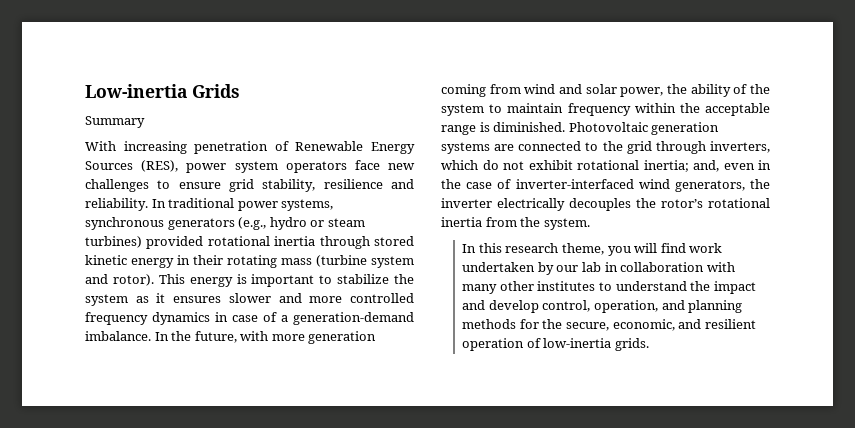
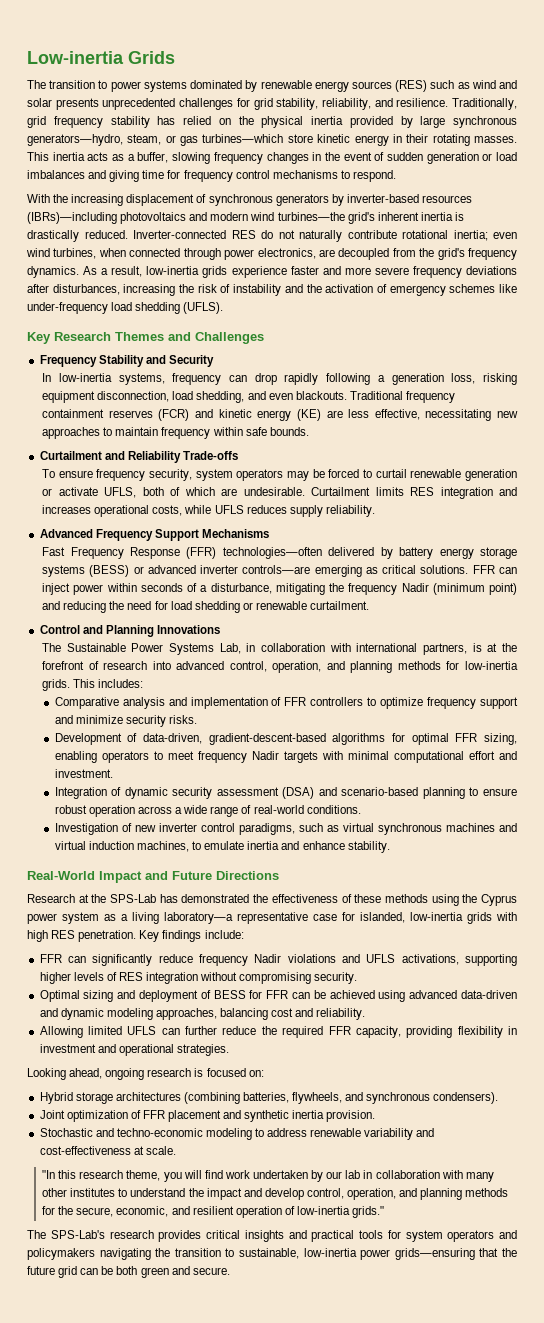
[85,116,145,128] [85,141,415,154] [85,160,415,173] [85,179,414,192] [85,198,334,211] [85,217,365,230] [85,236,414,249] Summary // With increasing penetration of Renewable Energy Sources (RES), power system operators face new challenges to ensure grid stability, resilience and reliability. In traditional power systems, synchronous generators (e.g., hydro or steam turbines) provided rotational inertia through stored -> [27,80,517,92] [27,98,517,110] [27,116,517,128] [27,134,313,146] The transition to power systems dominated by renewable energy sources (RES) such as wind and solar presents unprecedented challenges for grid stability, reliability, and resilience. Traditionally, grid frequency stability has relied on the physical inertia provided by large synchronous generators—hydro, steam, or gas turbines—which store
[281,255,414,268] [85,274,414,287] [85,293,415,306] [85,312,414,325] [85,331,377,344] [441,84,770,97] [441,103,770,116] [441,122,720,135] [441,141,770,154] [441,160,771,172] [441,179,770,192] [441,198,770,211] [441,217,590,230] [462,244,477,253] mass (turbine system and rotor). This energy is important to stabilize the system as it ensures slower and more controlled frequency dynamics in case of a generation-demand imbalance. In the future, with more generation coming from wind and solar power, the ability of the system to maintain frequency within the acceptable range is diminished. Photovoltaic generation systems are connected to the grid through inverters, which do not exhibit rotational inertia; and, even in the case of inverter-interfaced wind generators, the inverter electrically decouples the rotor’s rotational inertia from the system. // In -> [474,136,518,143] [27,152,517,164] [27,170,396,182] [27,194,472,206] [27,212,464,224] [27,230,517,242] [26,248,517,260] [27,266,517,278] [27,284,517,296] [27,302,224,314] [27,332,264,344] [39,355,214,367] [42,373,517,385] [42,391,455,403] [42,409,519,421] [42,427,309,439] [39,451,238,463] [42,469,517,481] [42,487,517,499] [42,505,375,517] [39,529,269,541] [42,547,517,559] [42,565,517,577] [42,583,517,595] [42,601,370,613] [39,625,220,637] [42,643,517,655] [42,661,518,673] [42,679,144,691] [54,697,518,709] [54,715,198,727] [54,733,518,745] [54,751,517,763] [54,769,113,778] [54,787,517,799] [54,805,361,817] [54,823,517,835] [54,841,390,853] [27,871,279,883] [27,894,517,906] [27,912,517,924] [27,930,244,942] [39,954,517,966] [39,972,358,984] [39,990,518,1002] [39,1008,366,1020] [39,1026,518,1038] [39,1044,229,1056] [27,1068,264,1080] [39,1092,499,1104] [39,1110,376,1122] [39,1128,435,1140] [39,1146,176,1155] [42,1170,56,1179] masses. This inertia acts as a buffer, slowing frequency changes in the event of sudden generation or load imbalances and giving time for frequency control mechanisms to respond. // With the increasing displacement of synchronous generators by inverter-based resources (IBRs)—including photovoltaics and modern wind turbines—the grid's inherent inertia is drastically reduced. Inverter-connected RES do not naturally contribute rotational inertia; even wind turbines, when connected through power electronics, are decoupled from the grid's frequency dynamics. As a result, low-inertia grids experience faster and more severe frequency deviations after disturbances, increasing the risk of instability and the activation of emergency schemes like under-frequency load shedding (UFLS). // Key Research Themes and Challenges // Frequency Stability and Security // In low-inertia systems, frequency can drop rapidly following a generation loss, risking equipment disconnection, load shedding, and even blackouts. Traditional frequency containment reserves (FCR) and kinetic energy (KE) are less effective, necessitating new approaches to maintain frequency within safe bounds. // Curtailment and Reliability Trade-offs // To ensure frequency security, system operators may be forced to curtail renewable generation or activate UFLS, both of which are undesirable. Curtailment limits RES integration and increases operational costs, while UFLS reduces supply reliability. // Advanced Frequency Support Mechanisms // Fast Frequency Response (FFR) technologies—often delivered by battery energy storage systems (BESS) or advanced inverter controls—are emerging as critical solutions. FFR can inject power within seconds of a disturbance, mitigating the frequency Nadir (minimum point) and reducing the need for load shedding or renewable curtailment. // Control and Planning Innovations // The Sustainable Power Systems Lab, in collaboration with international partners, is at the forefront of research into advanced control, operation, and planning methods for low-inertia grids. This includes: // Comparative analysis and implementation of FFR controllers to optimize frequency support and minimize security risks. // Development of data-driven, gradient-descent-based algorithms for optimal FFR sizing, enabling operators to meet frequency Nadir targets with minimal computational effort and investment. // Integration of dynamic security assessment (DSA) and scenario-based planning to ensure robust operation across a wide range of real-world conditions. // Investigation of new inverter control paradigms, such as virtual synchronous machines and virtual induction machines, to emulate inertia and enhance stability. // Real-World Impact and Future Directions // Research at the SPS-Lab has demonstrated the effectiveness of these methods using the Cyprus power system as a living laboratory—a representative case for islanded, low-inertia grids with high RES penetration. Key findings include: // FFR can significantly reduce frequency Nadir violations and UFLS activations, supporting higher levels of RES integration without compromising security. // Optimal sizing and deployment of BESS for FFR can be achieved using advanced data-driven and dynamic modeling approaches, balancing cost and reliability. // Allowing limited UFLS can further reduce the required FFR capacity, providing flexibility in investment and operational strategies. // Looking ahead, ongoing research is focused on: // Hybrid storage architectures (combining batteries, flywheels, and synchronous condensers). // Joint optimization of FFR placement and synthetic inertia provision. // Stochastic and techno-economic modeling to address renewable variability and cost-effectiveness at scale. // "In
[614,338,649,351] grids. -> [352,1206,385,1218] [27,1230,517,1242] [27,1248,518,1260] [27,1266,230,1278] grids." // The SPS-Lab's research provides critical insights and practical tools for system operators and policymakers navigating the transition to sustainable, low-inertia power grids—ensuring that the future grid can be both green and secure.

